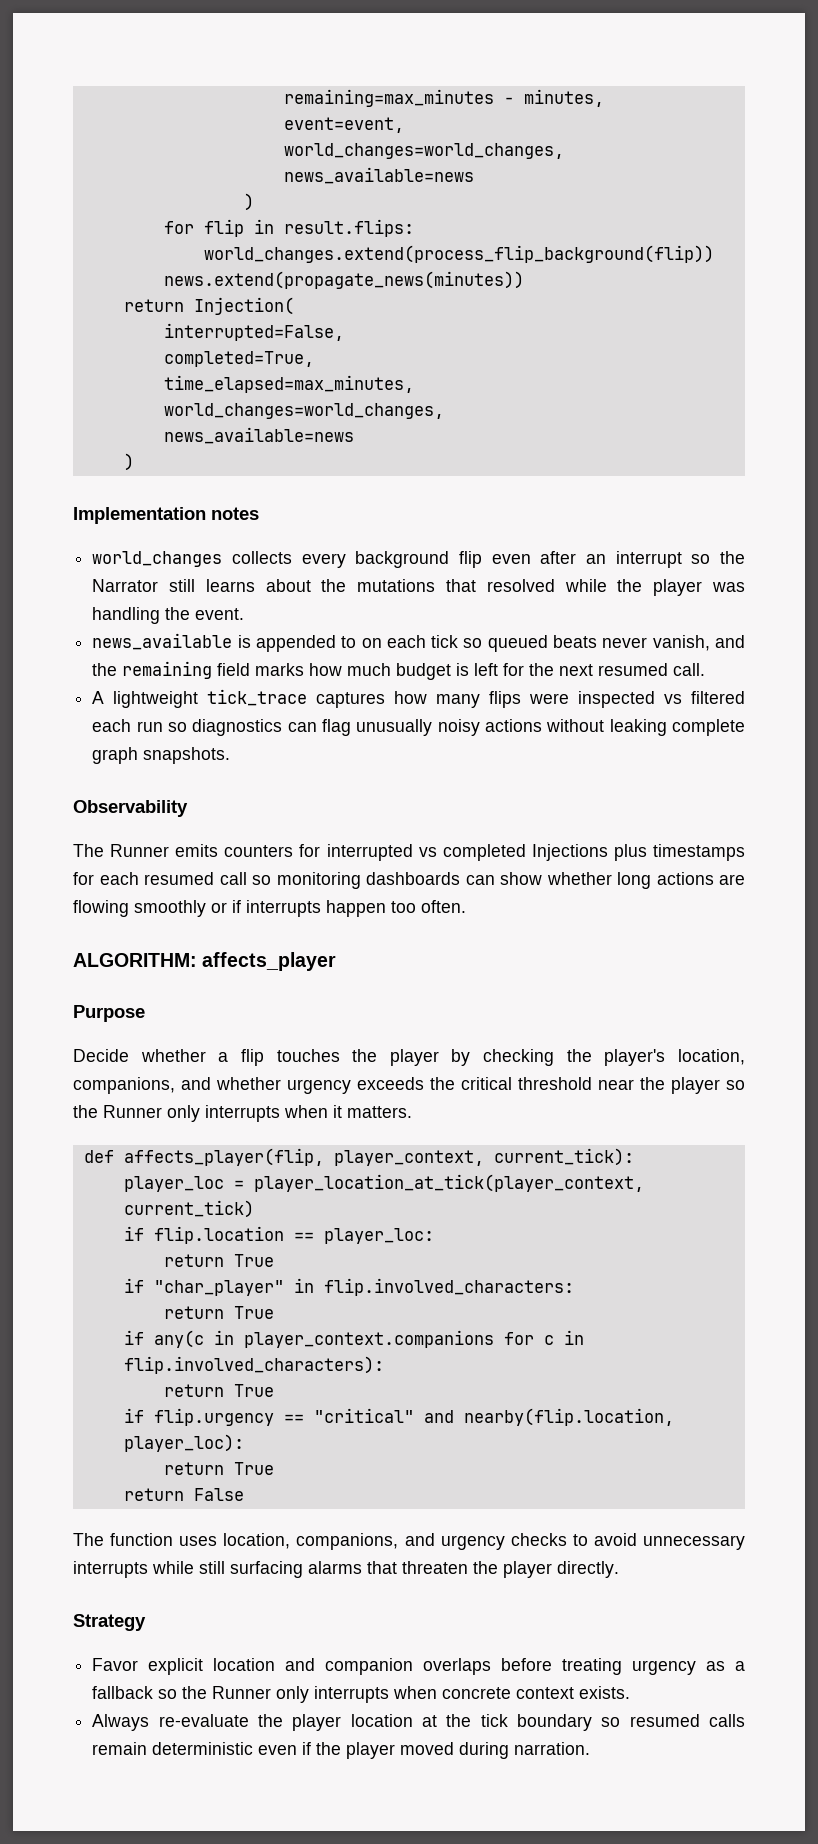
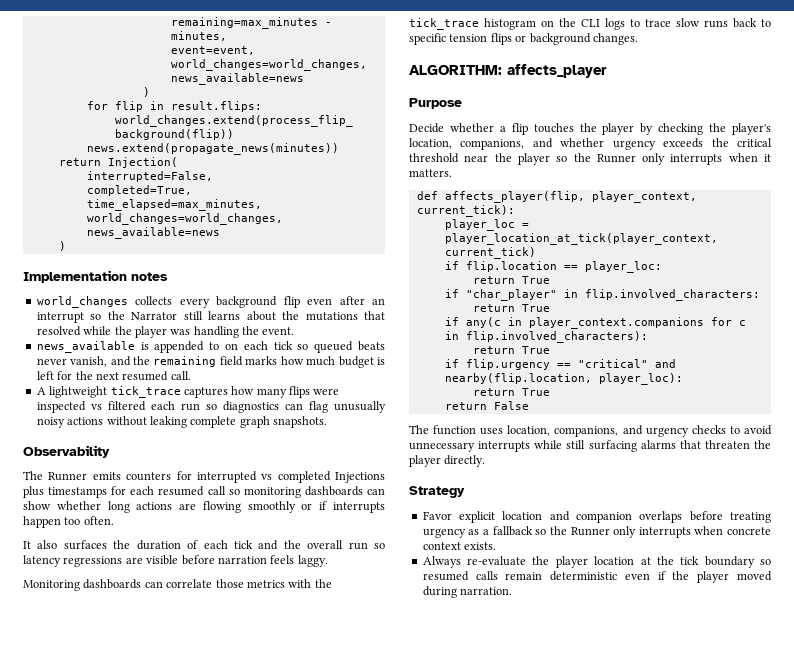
(466, 906) none -> [23,540,386,550] [23,555,328,567] [23,579,332,591] [409,18,771,30] [409,33,638,45] // It also surfaces the duration of each tick and the overall run so latency regressions are visible before narration feels laggy. // Monitoring dashboards can correlate those metrics with the tick_trace histogram on the CLI logs to trace slow runs back to specific tension flips or background changes.

